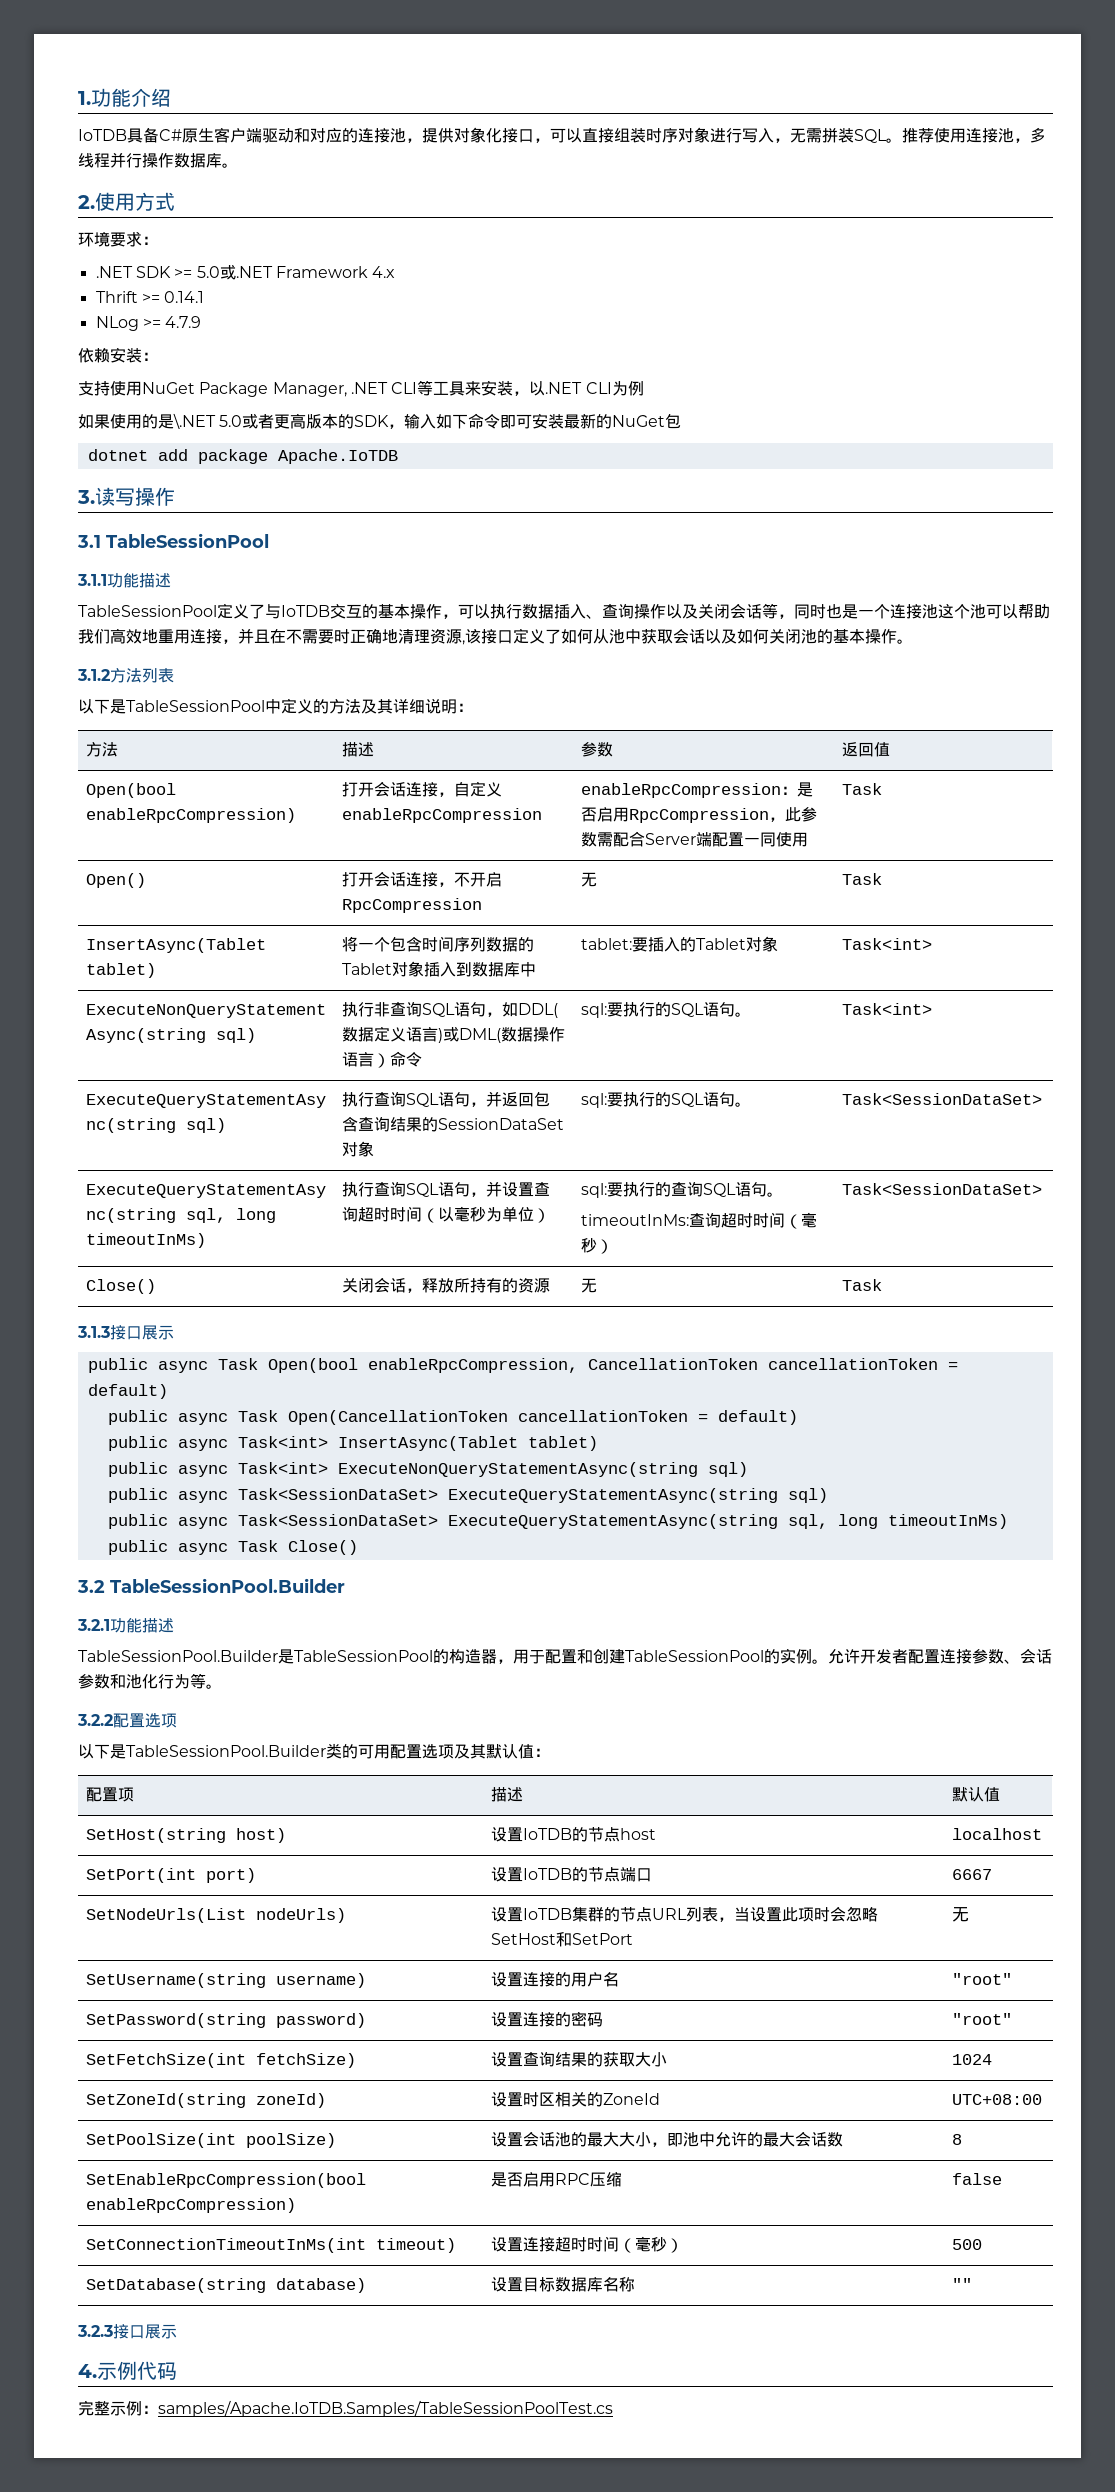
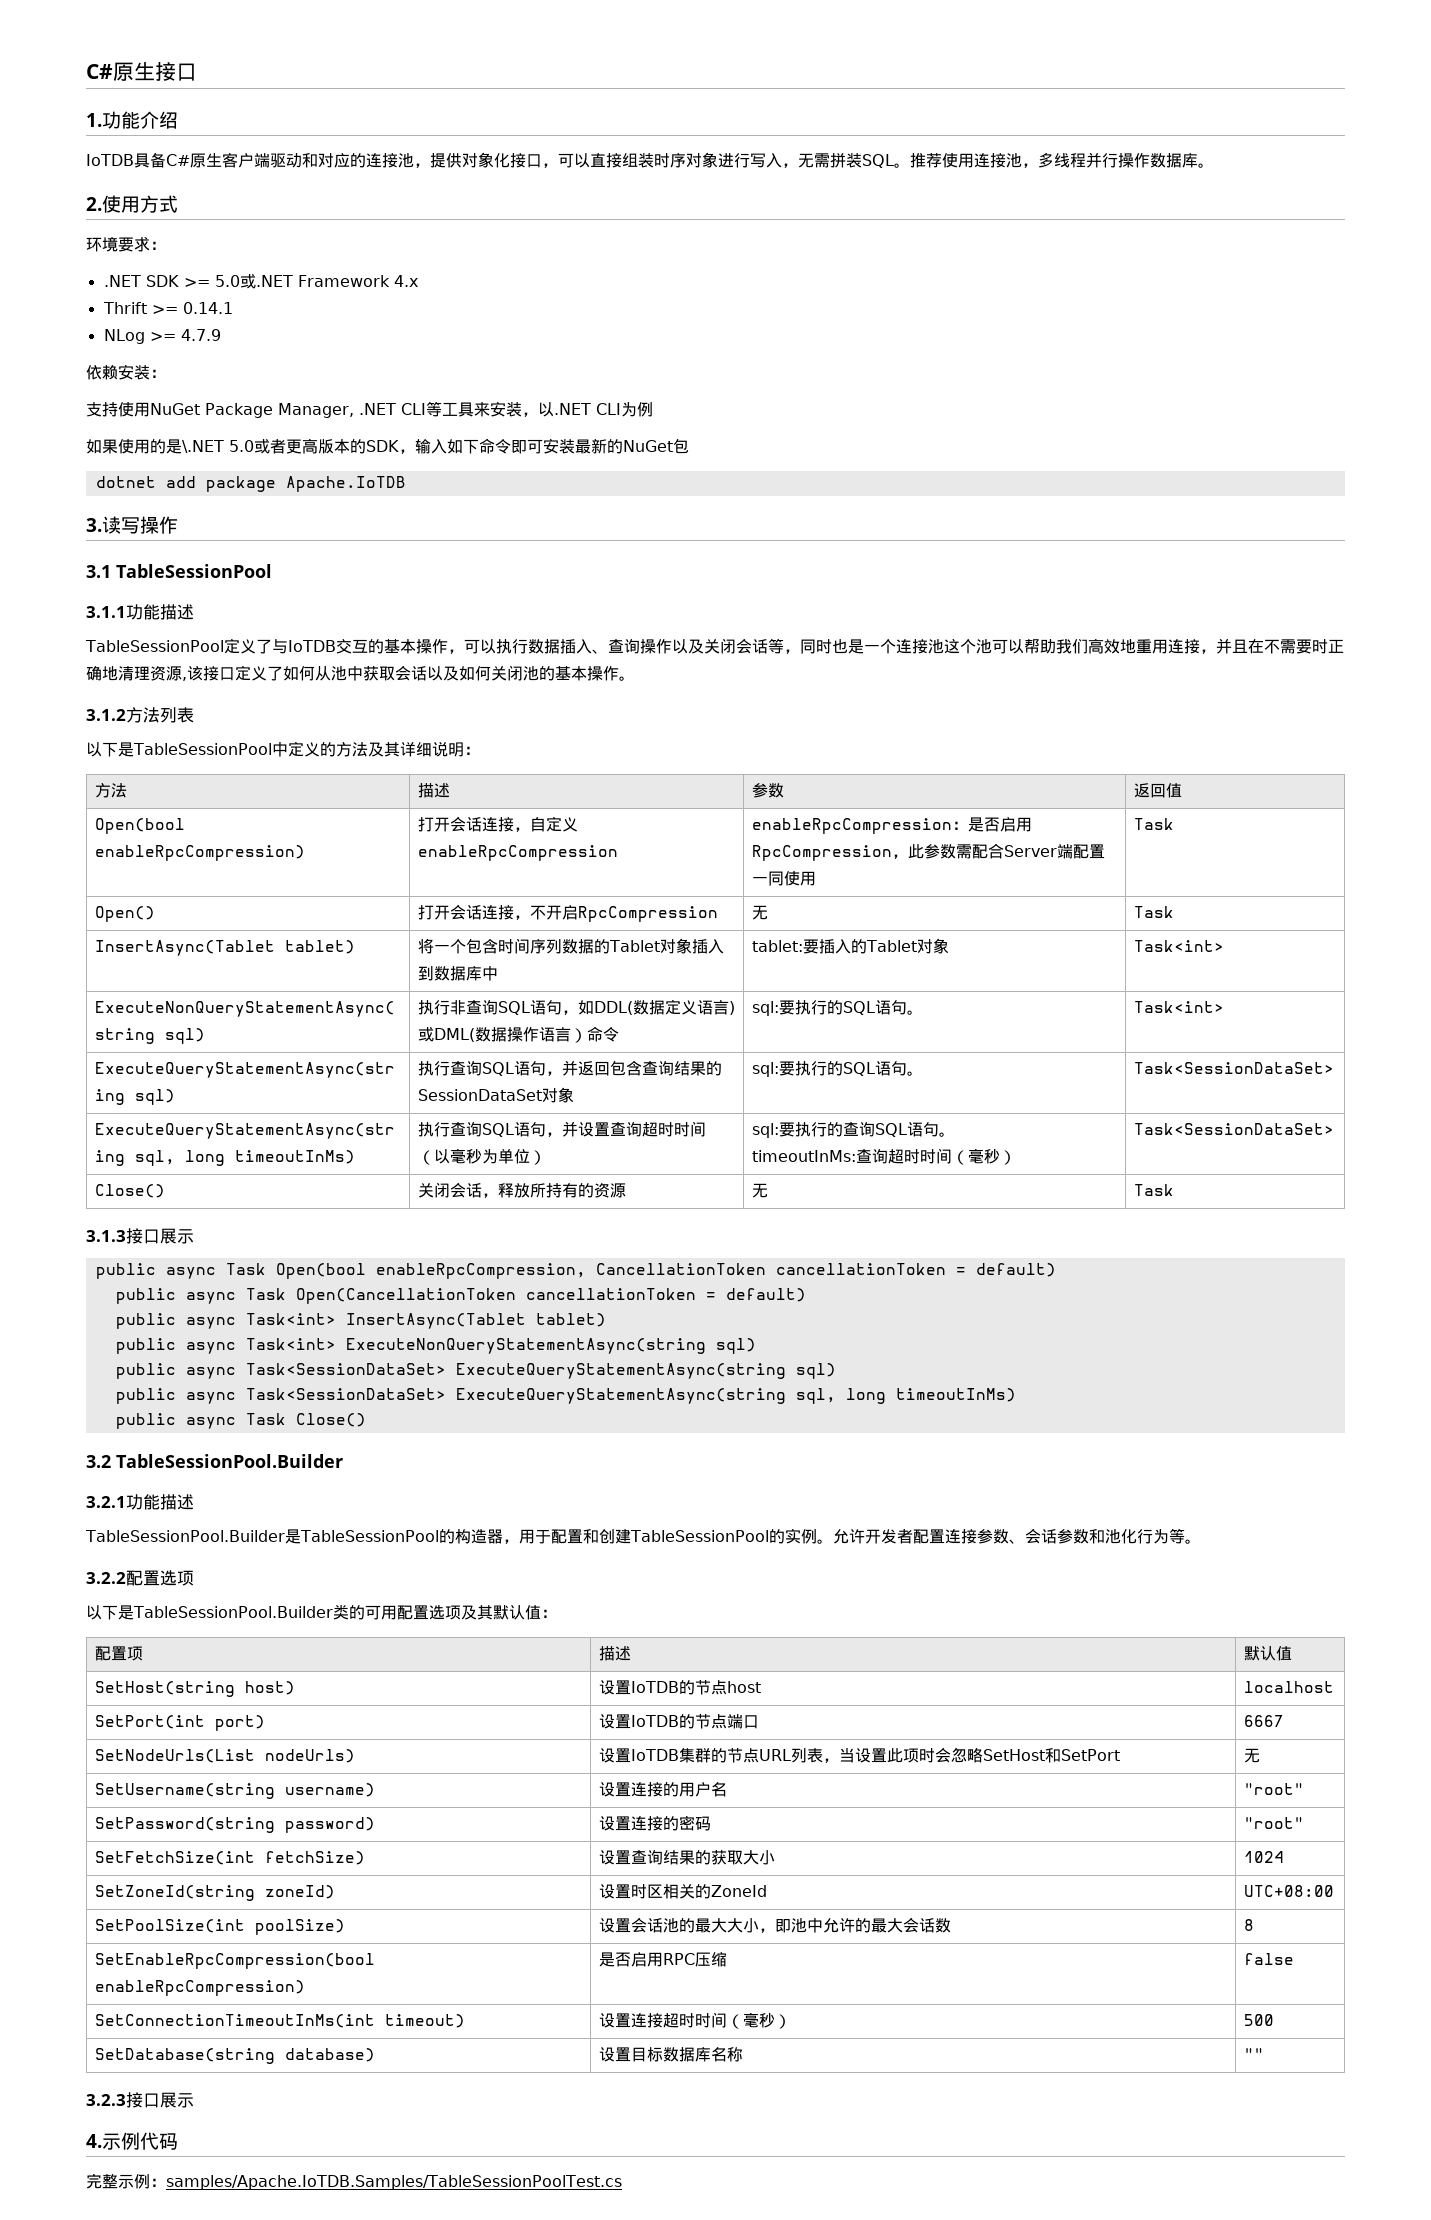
(78, 98) none -> [86,62,197,81] C#原生接口 //

